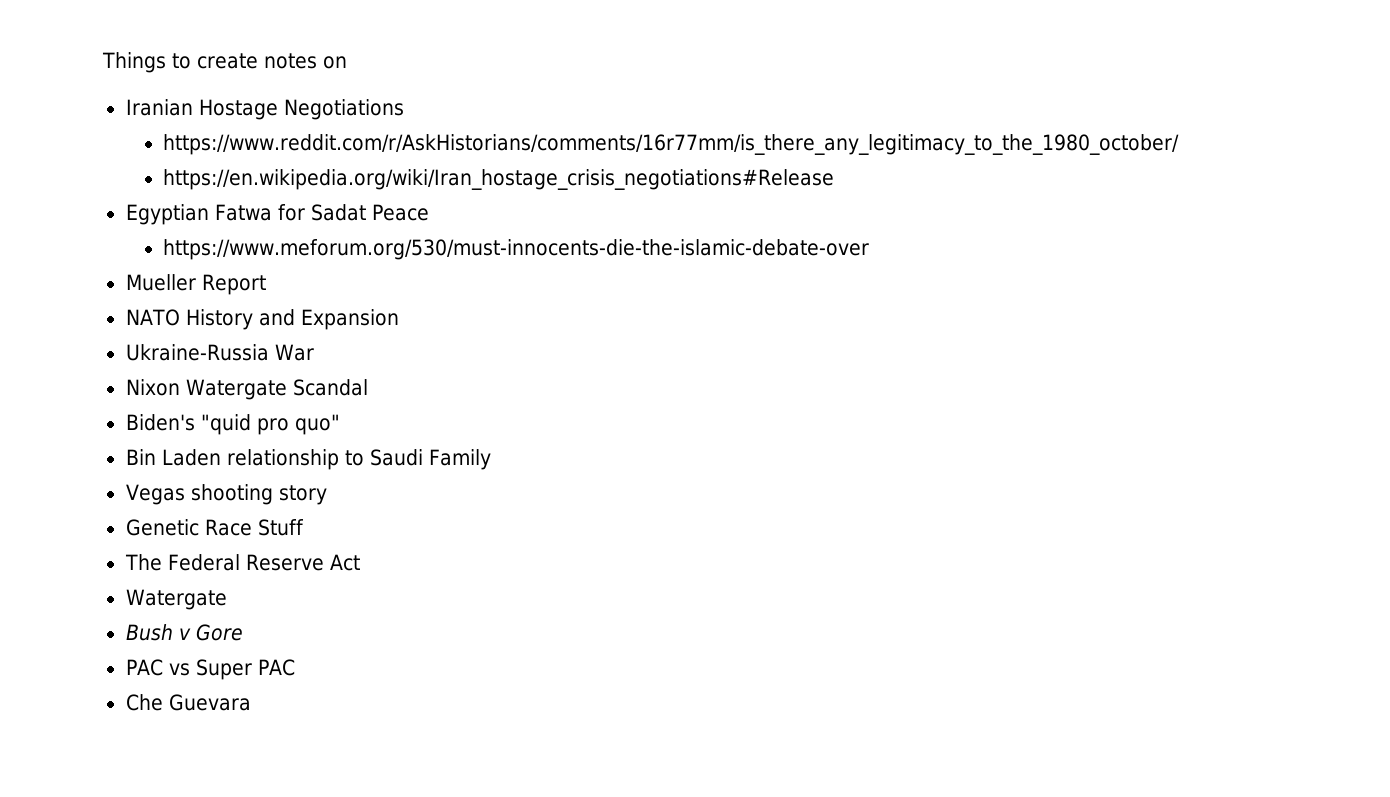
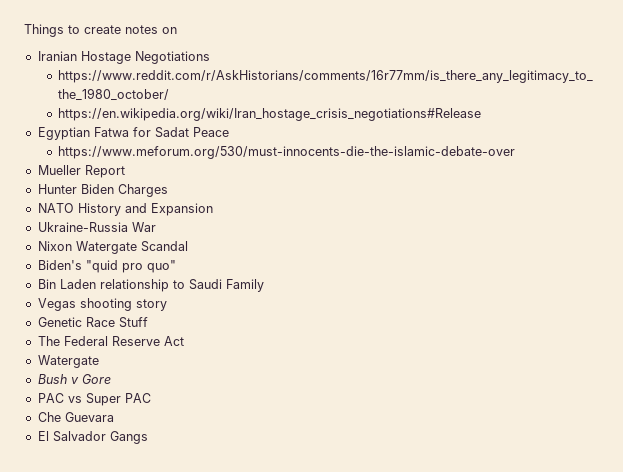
(266, 284) none -> [37,184,168,197] // Hunter Biden Charges
(251, 702) none -> [37,431,148,444] // El Salvador Gangs

